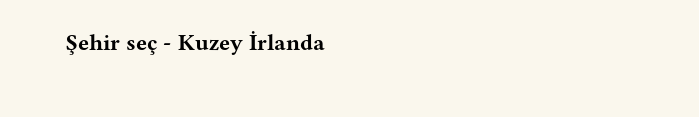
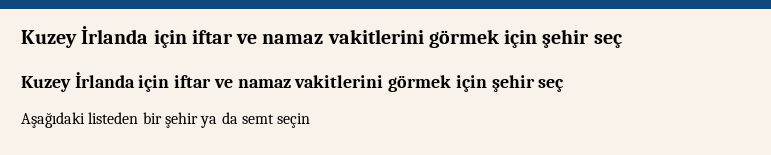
[66,31,325,55] Şehir seç - Kuzey İrlanda -> [21,26,622,48] [21,72,565,92] [21,112,311,128] Kuzey İrlanda için iftar ve namaz vakitlerini görmek için şehir seç // Kuzey İrlanda için iftar ve namaz vakitlerini görmek için şehir seç // Aşağıdaki listeden bir şehir ya da semt seçin

